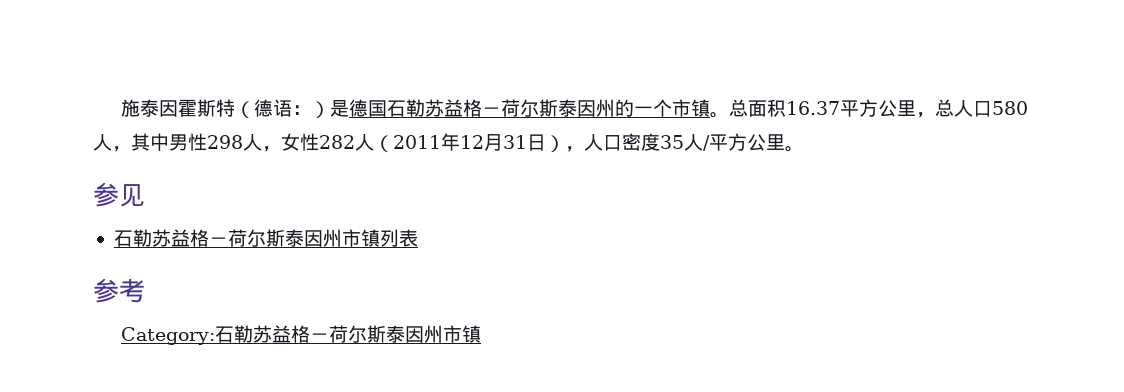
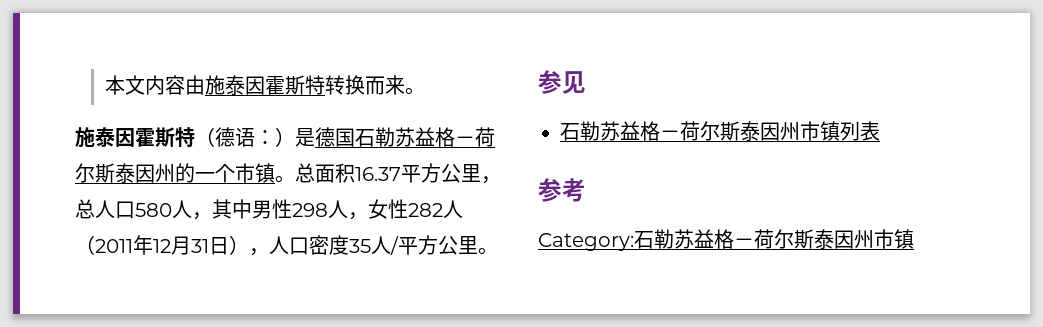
(121, 108) none -> [105,75,426,95] 本文内容由施泰因霍斯特转换而来。 //

